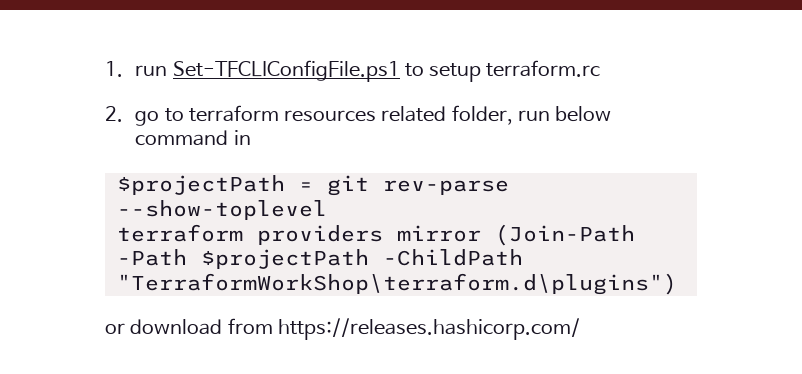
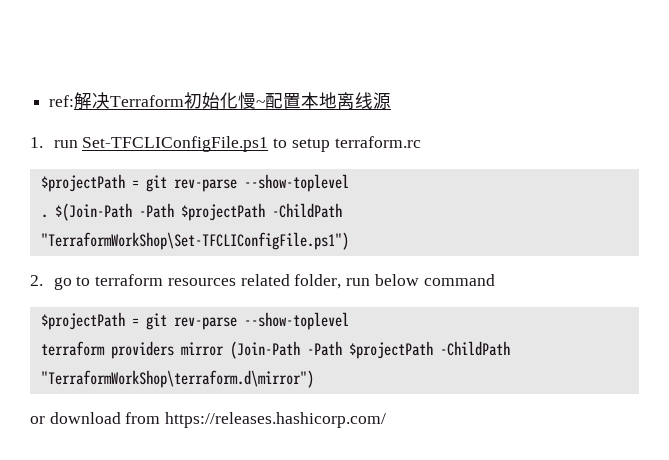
(105, 69) none -> [49,92,392,110] ref:解决Terraform初始化慢~配置本地离线源 //
(601, 68) none -> [40,174,349,192] [40,203,342,221] [40,232,349,250] // $projectPath = git rev-parse --show-toplevel // . $(Join-Path -Path $projectPath -ChildPath "TerraformWorkShop\Set-TFCLIConfigFile.ps1")
[233,130,251,145] in -> (495, 280) none
[116,273,677,295] "TerraformWorkShop\terraform.d\plugins") -> [40,370,314,388] "TerraformWorkShop\terraform.d\mirror")

